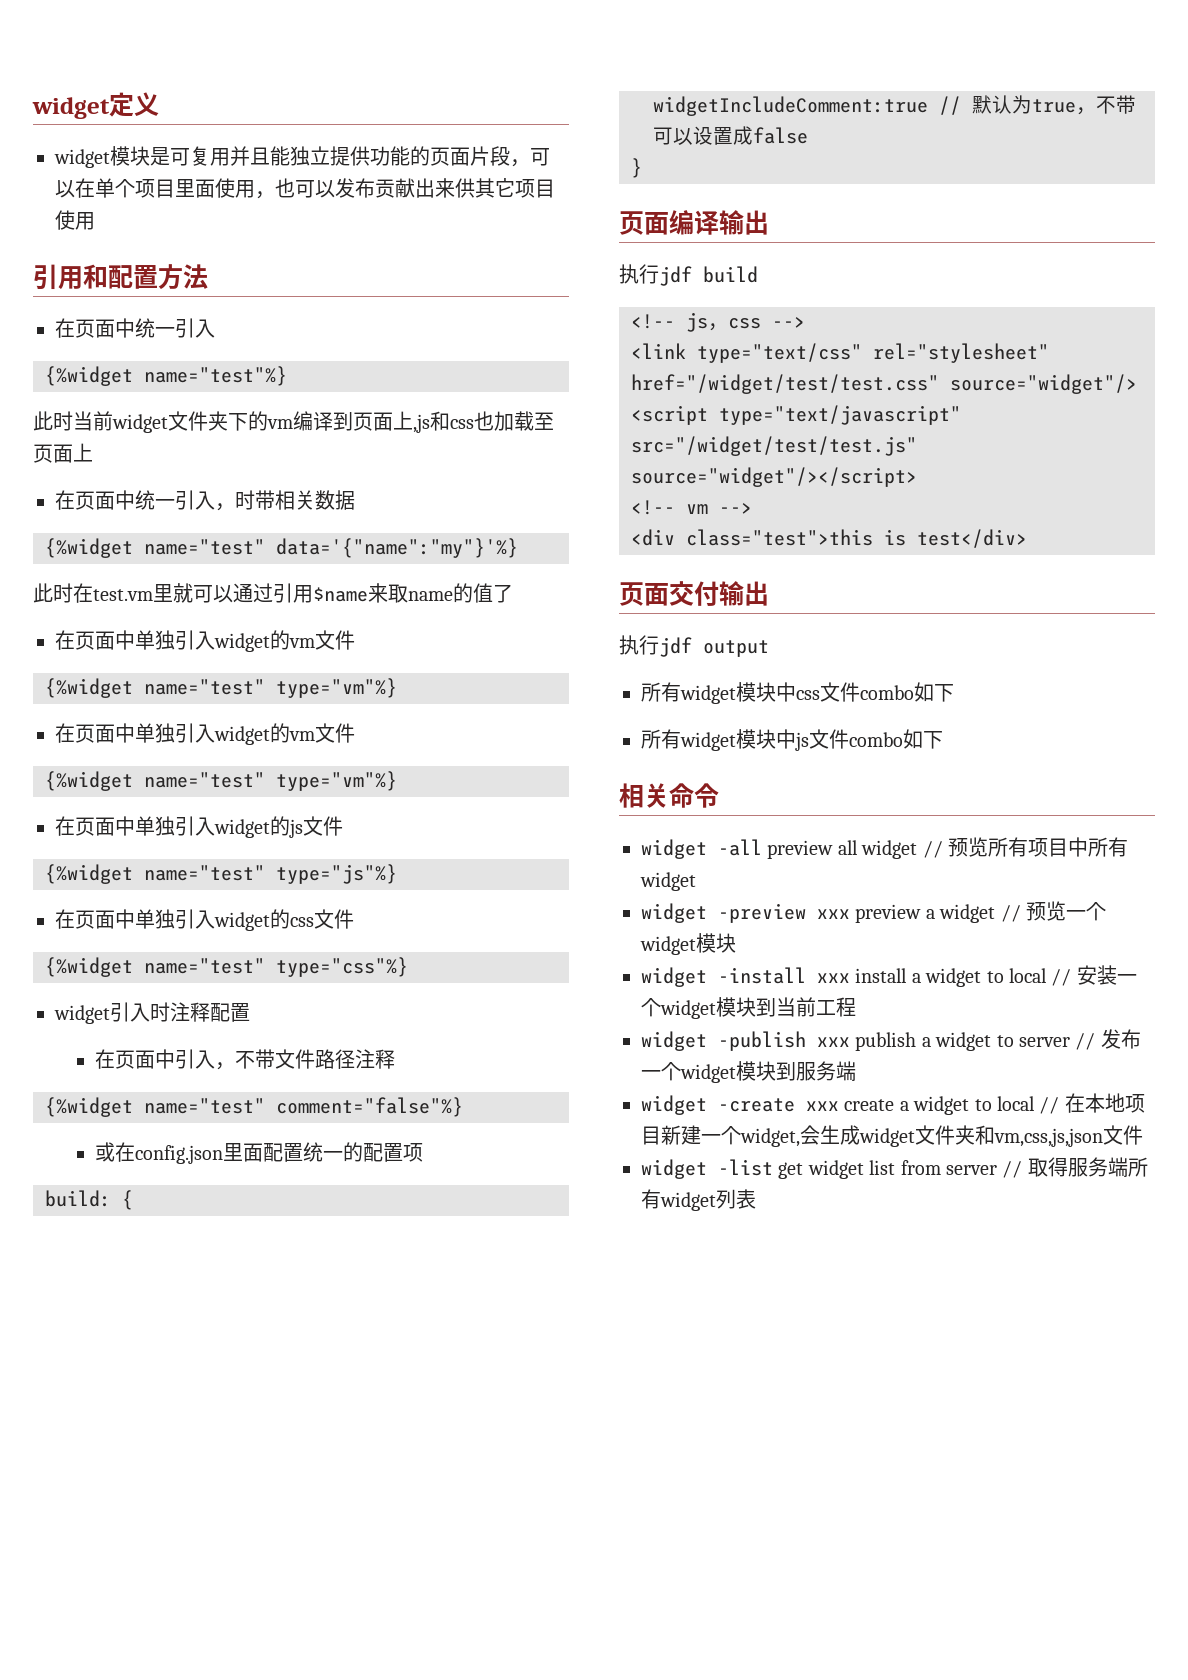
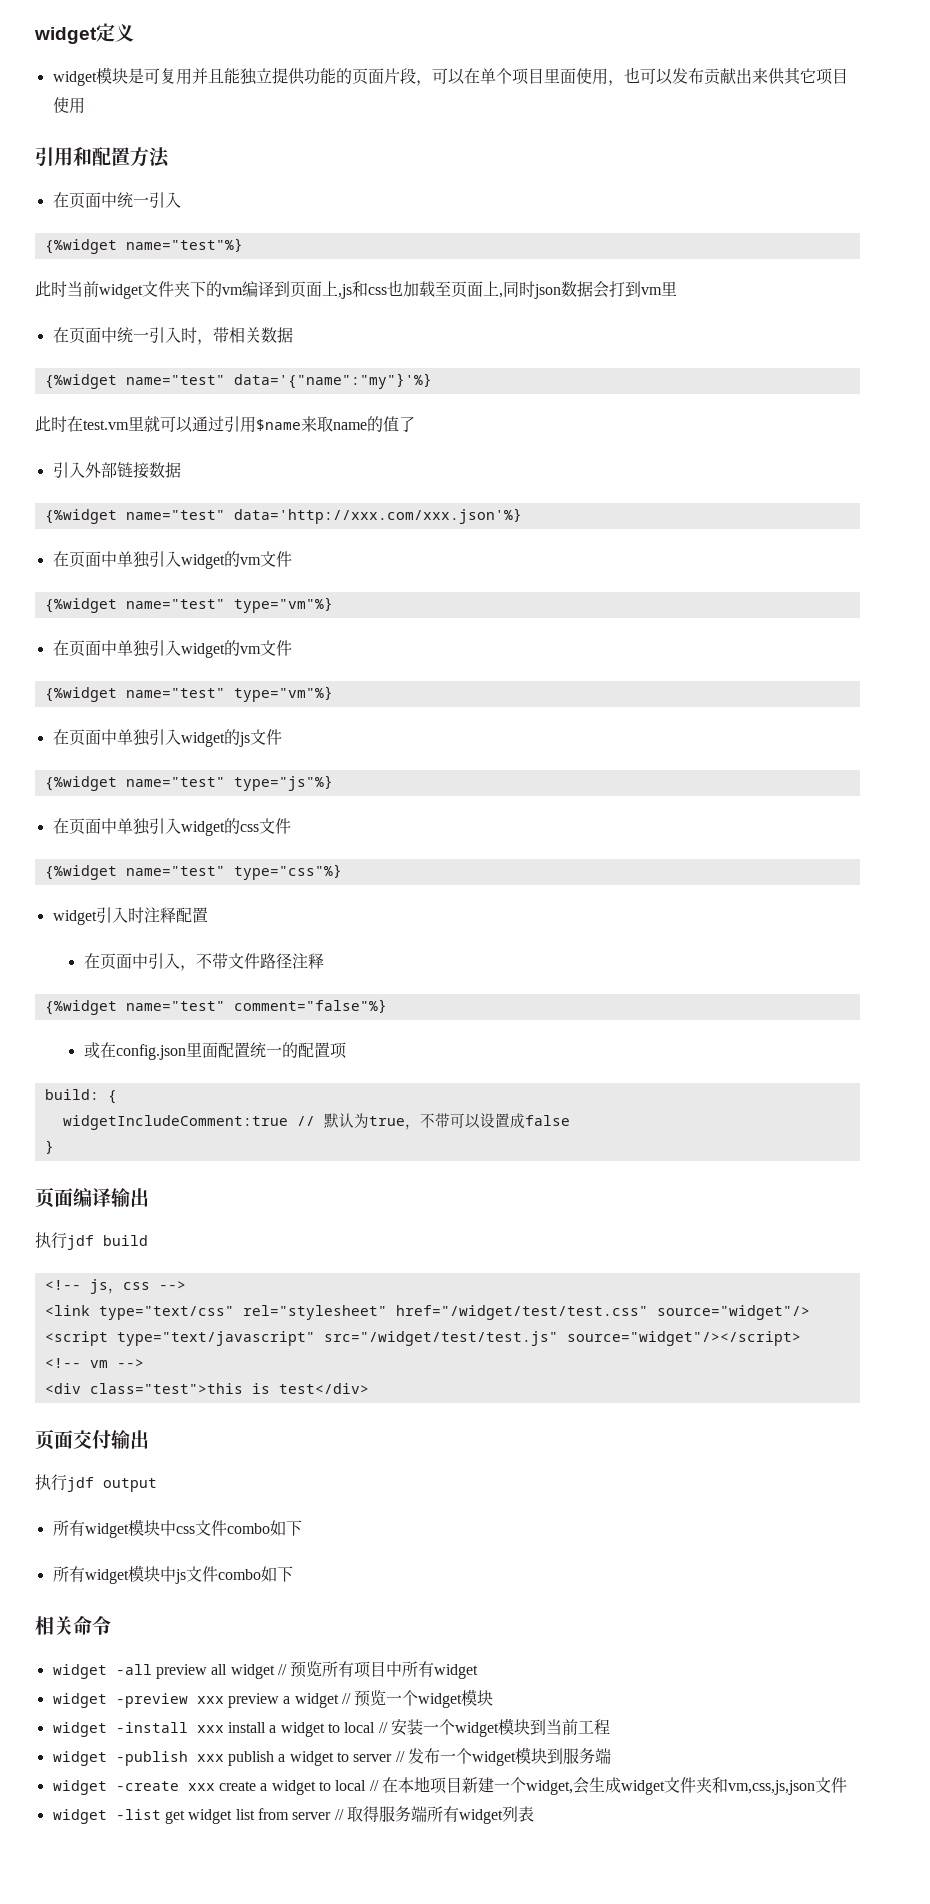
[55,490,255,511] // 在页面中统一引入，时 -> [499,281,677,299] [52,327,213,345] ,同时json数据会打到vm里 // 在页面中统一引入时，
(513, 593) none -> [52,462,181,479] [44,508,522,524] // 引入外部链接数据 // {%widget name="test" data='http://xxx.com/xxx.json'%}

